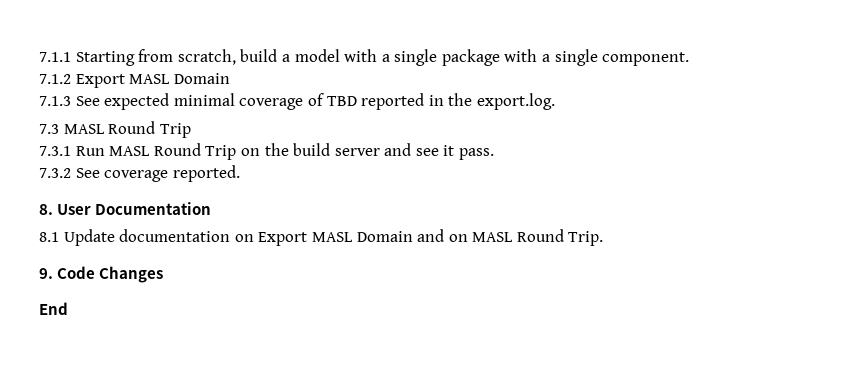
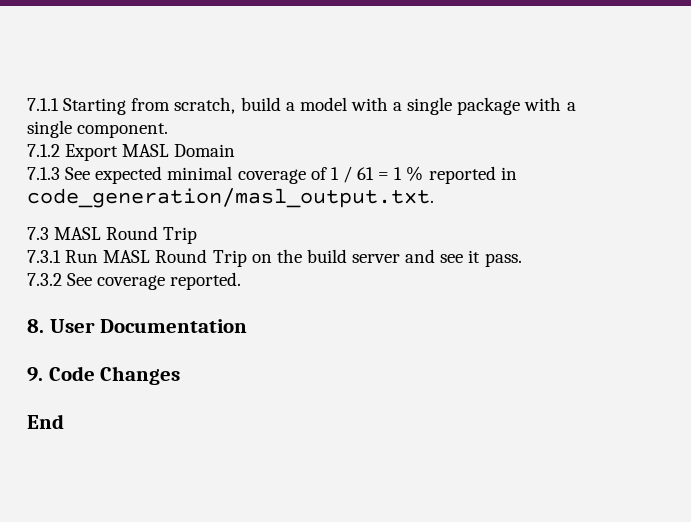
[326,93,555,110] TBD reported in the export.log. -> [330,166,517,184] [27,188,434,208] 1 / 61 = 1 % reported in code_generation/masl_output.txt.
[39,229,604,246] // 8.1 Update documentation on Export MASL Domain and on MASL Round Trip. -> (248, 326) none

